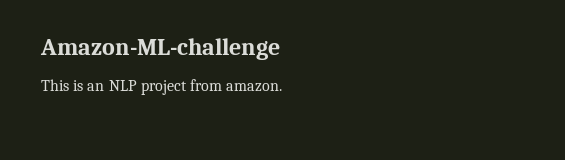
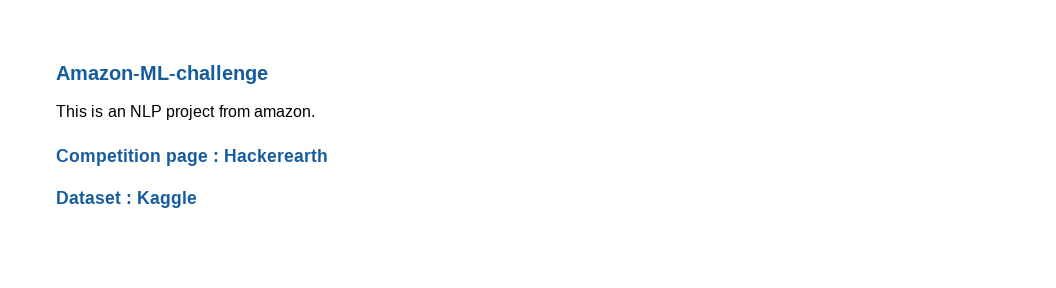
(283, 87) none -> [56,149,328,166] [56,191,197,208] // Competition page : Hackerearth // Dataset : Kaggle

